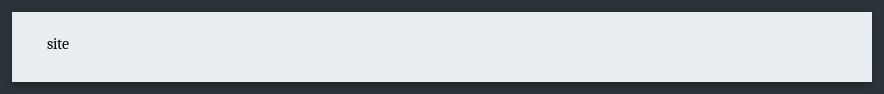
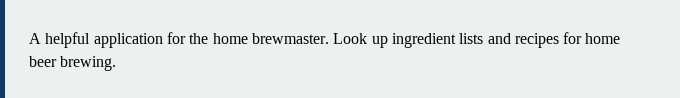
[47,38,69,49] site -> [29,32,621,48] [29,56,117,71] A helpful application for the home brewmaster. Look up ingredient lists and recipes for home beer brewing.

